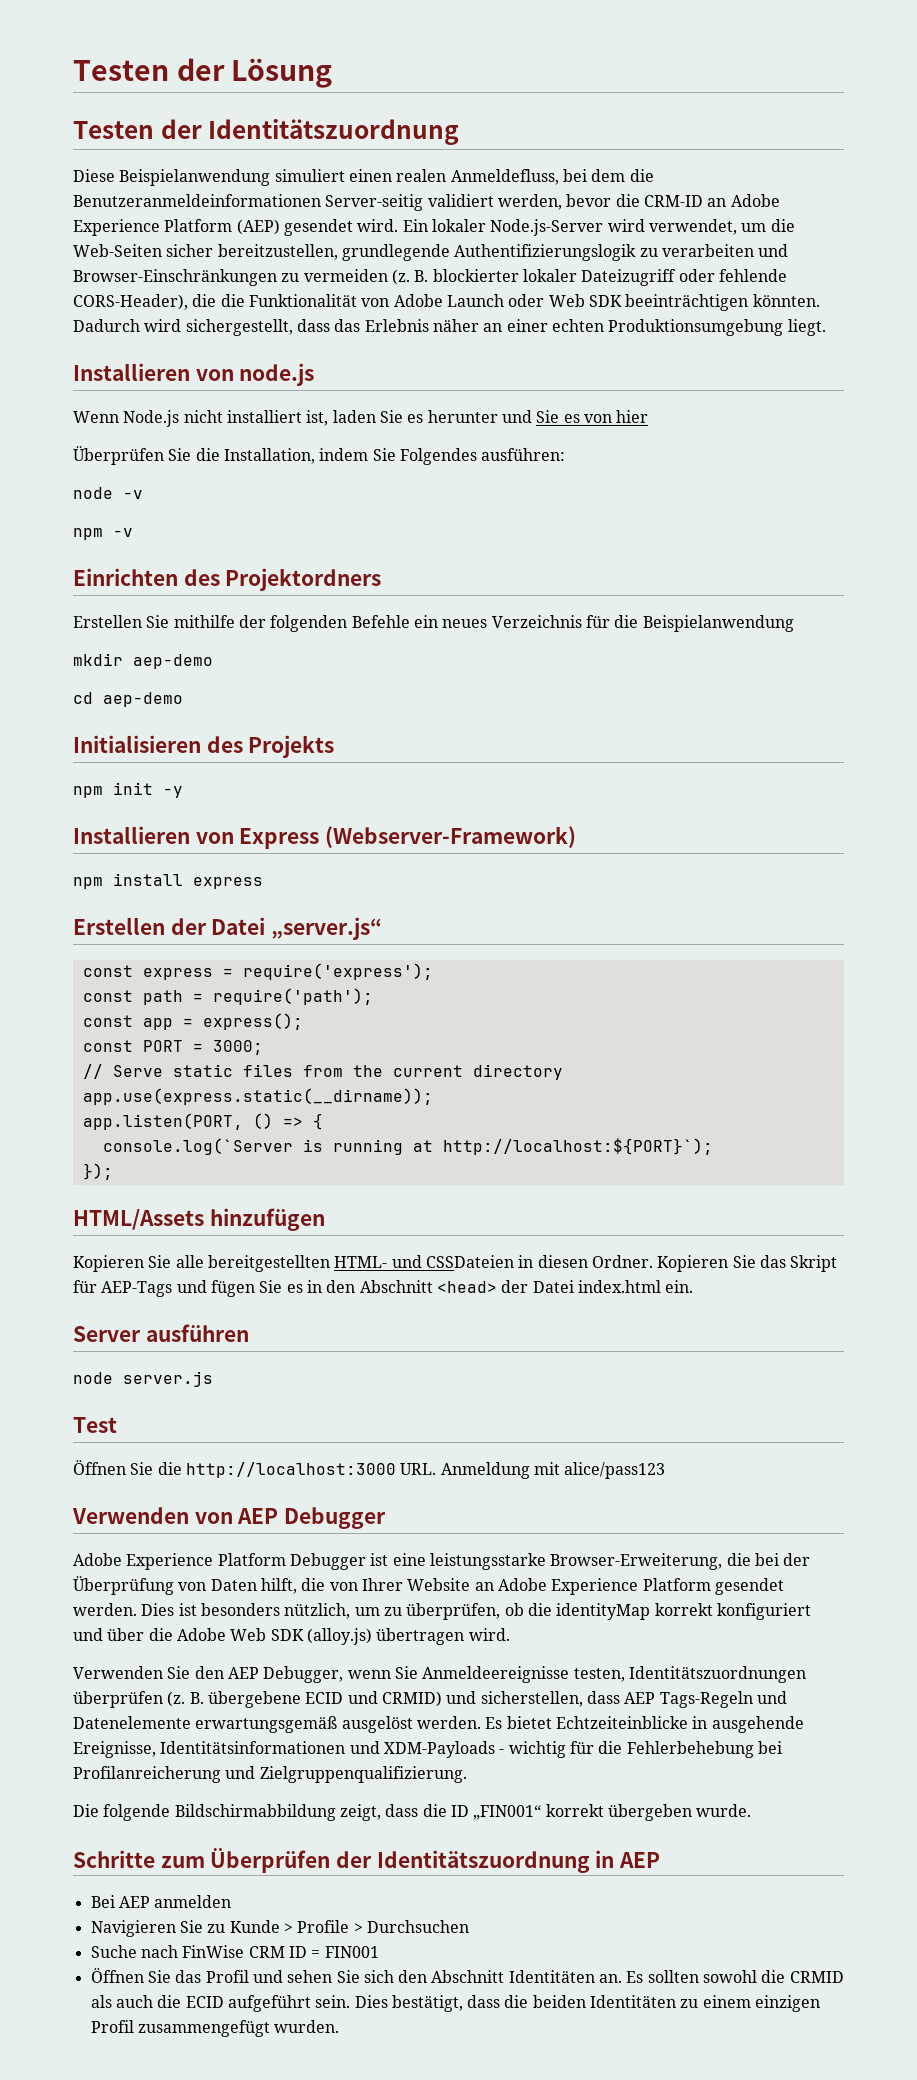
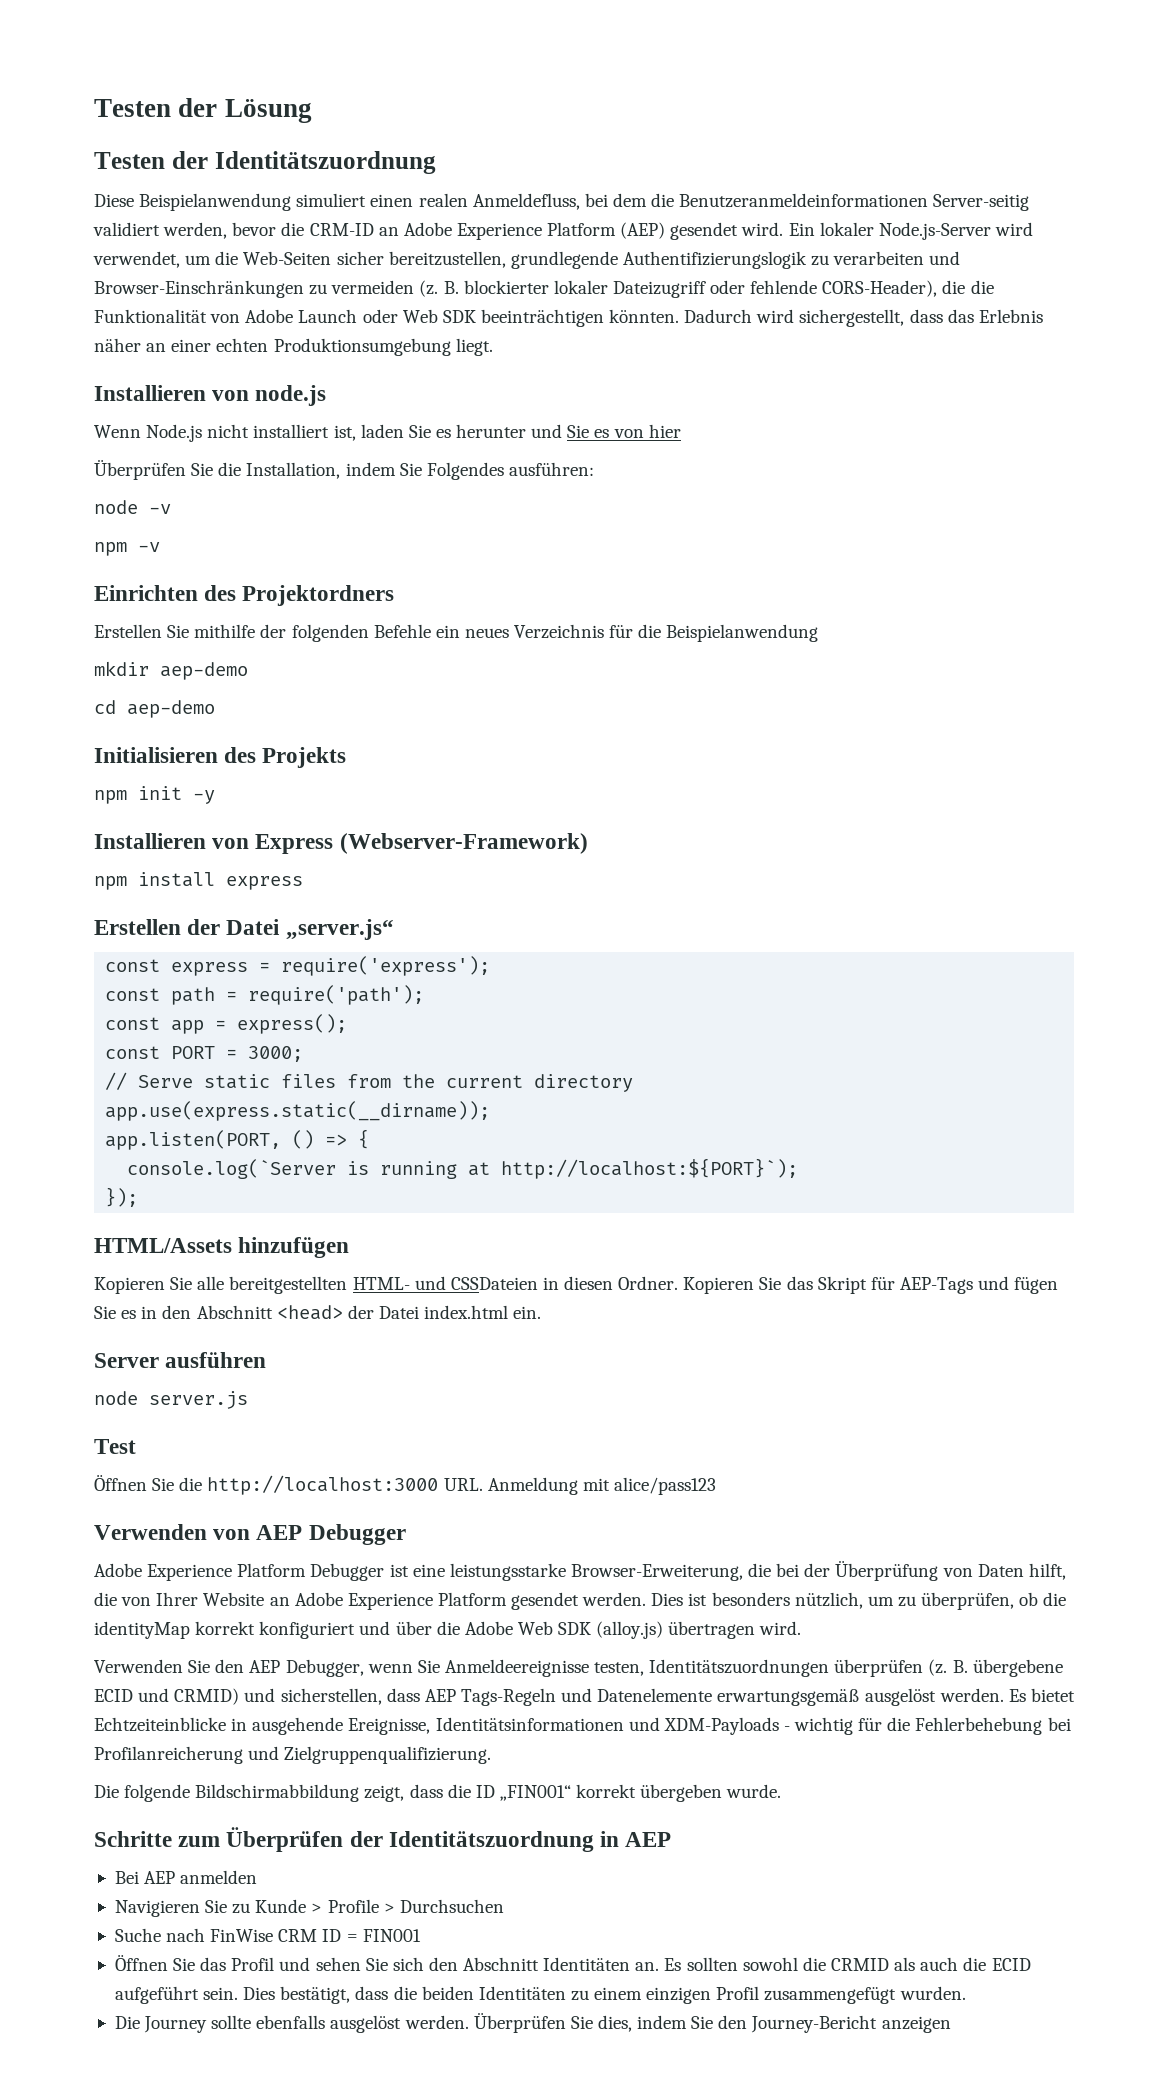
(340, 2026) none -> [114,2013,951,2033] // Die Journey sollte ebenfalls ausgelöst werden. Überprüfen Sie dies, indem Sie den Journey-Bericht anzeigen

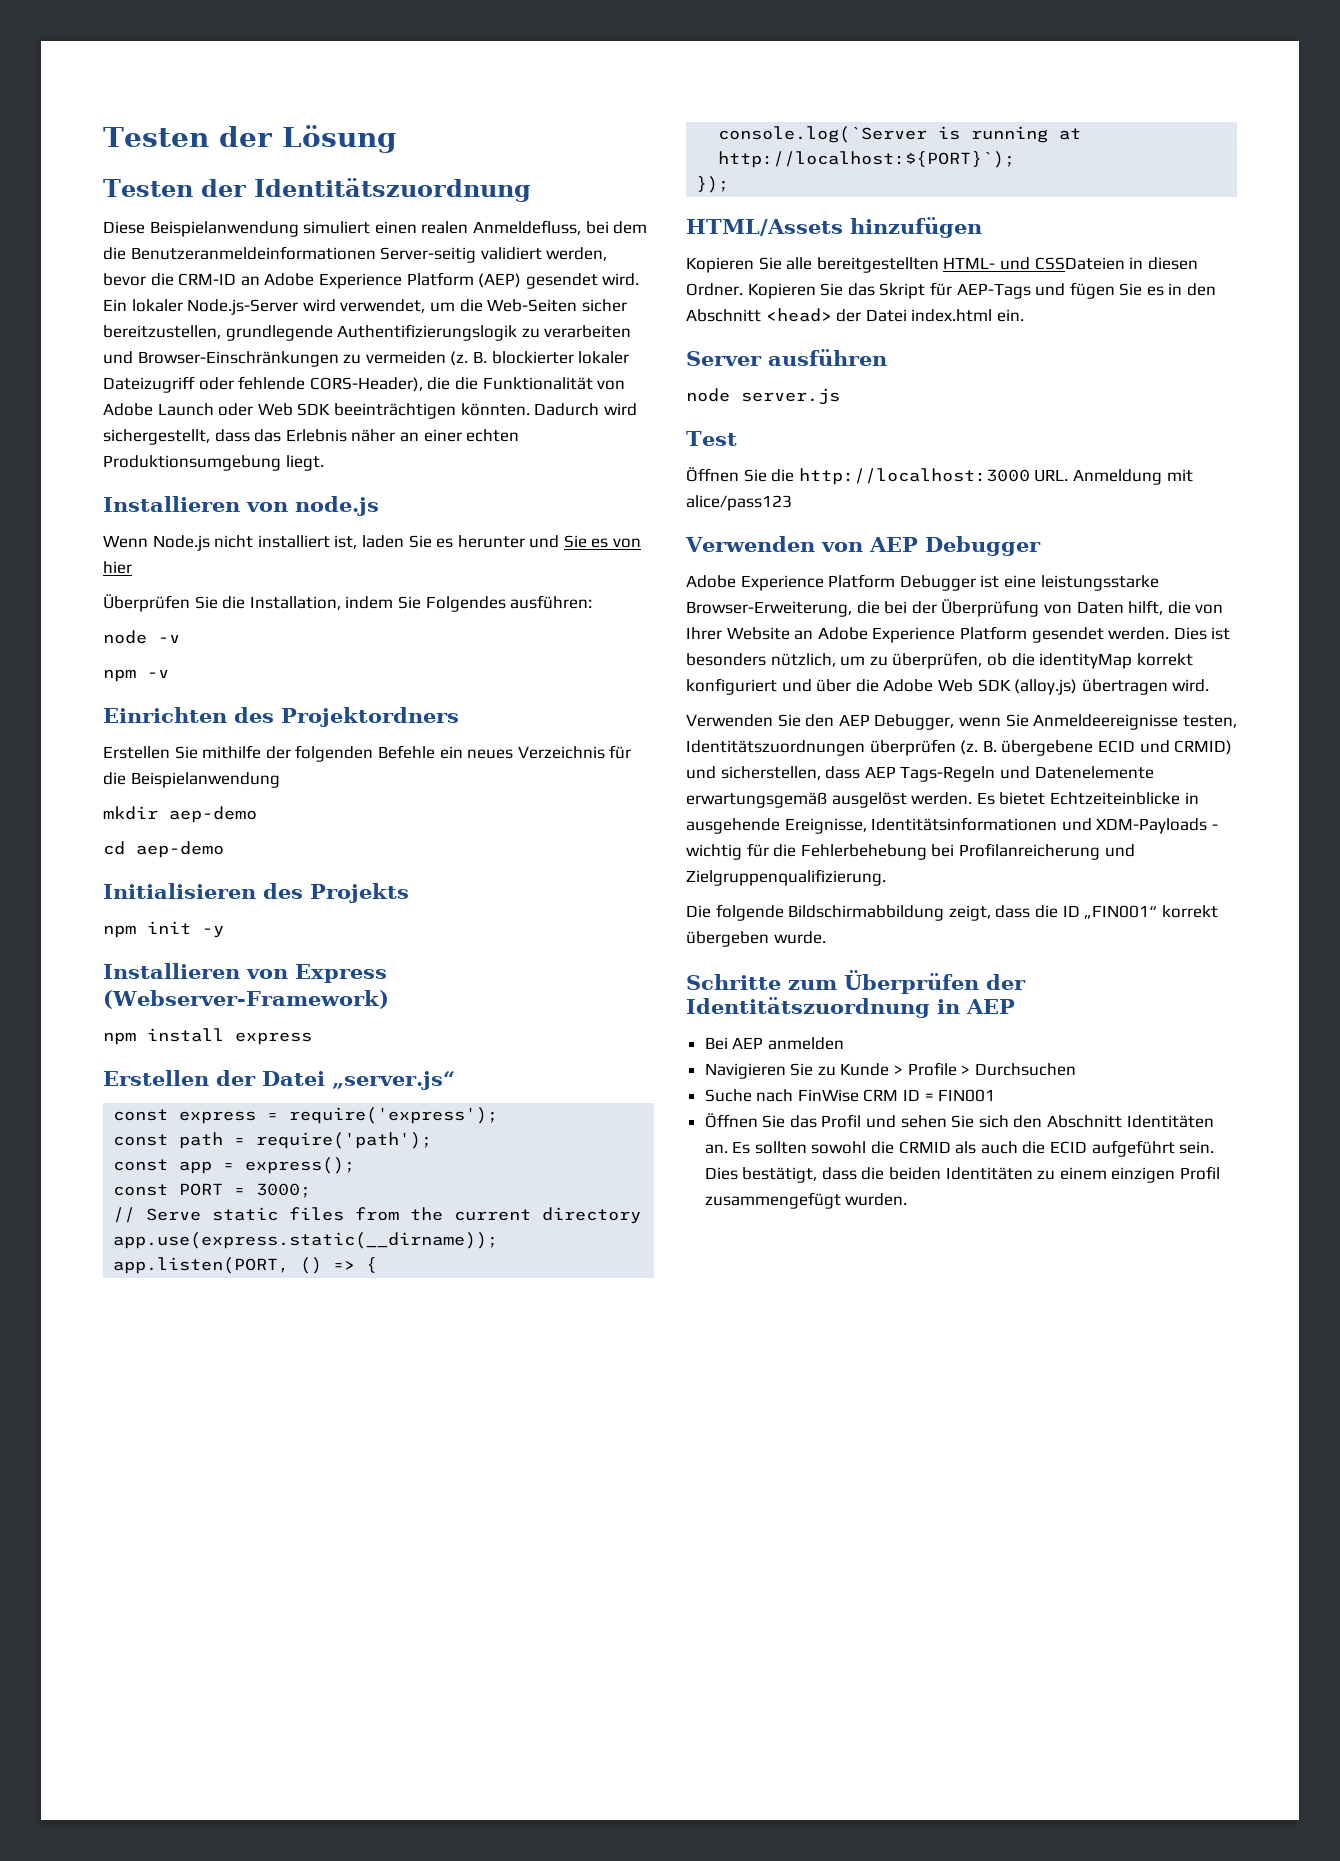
[114,2013,951,2033] // Die Journey sollte ebenfalls ausgelöst werden. Überprüfen Sie dies, indem Sie den Journey-Bericht anzeigen -> (908, 1199) none

